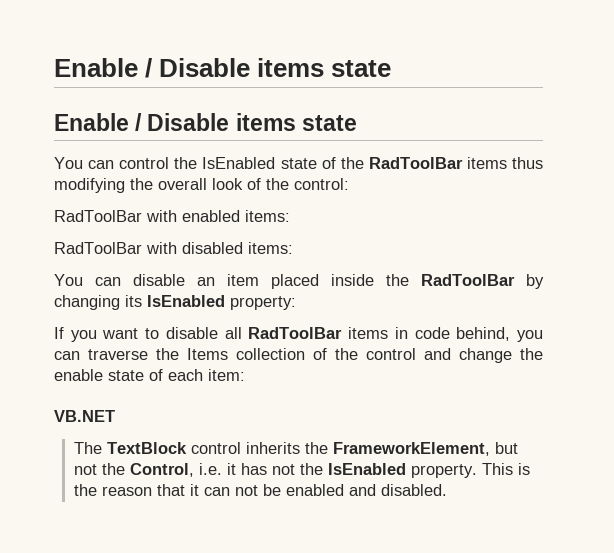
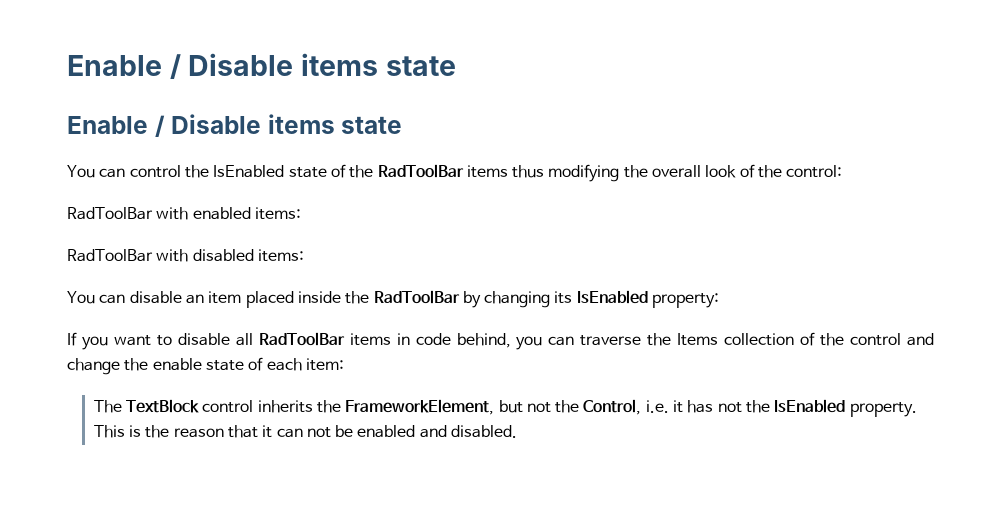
[54,410,115,422] // VB.NET -> (344, 364) none

